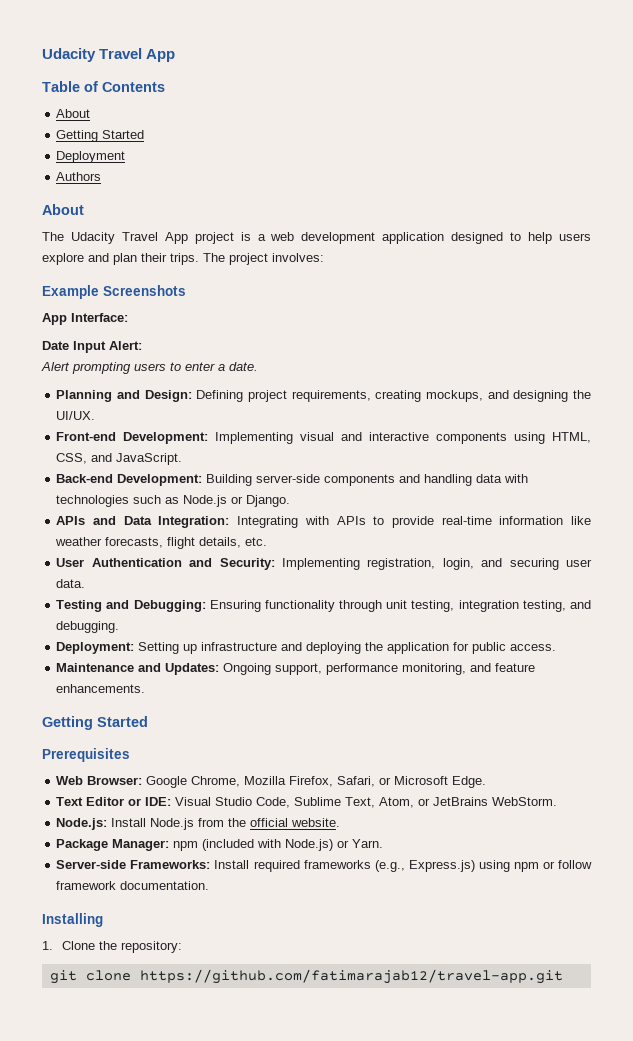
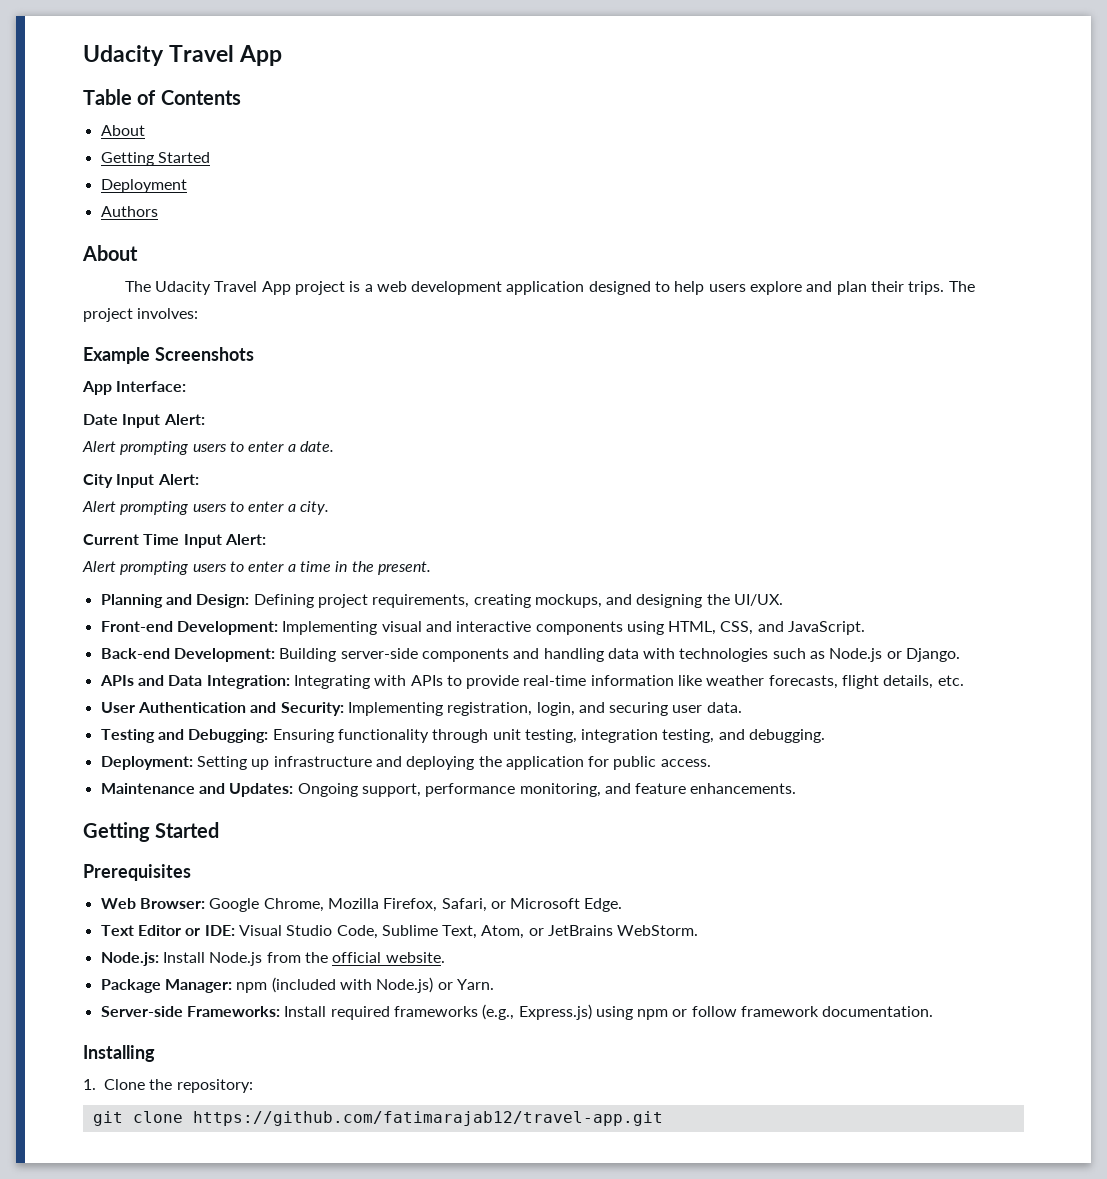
(258, 366) none -> [83,474,199,488] [82,501,329,515] [83,534,266,548] [82,561,431,575] // City Input Alert: // Alert prompting users to enter a city. // Current Time Input Alert: // Alert prompting users to enter a time in the present.

